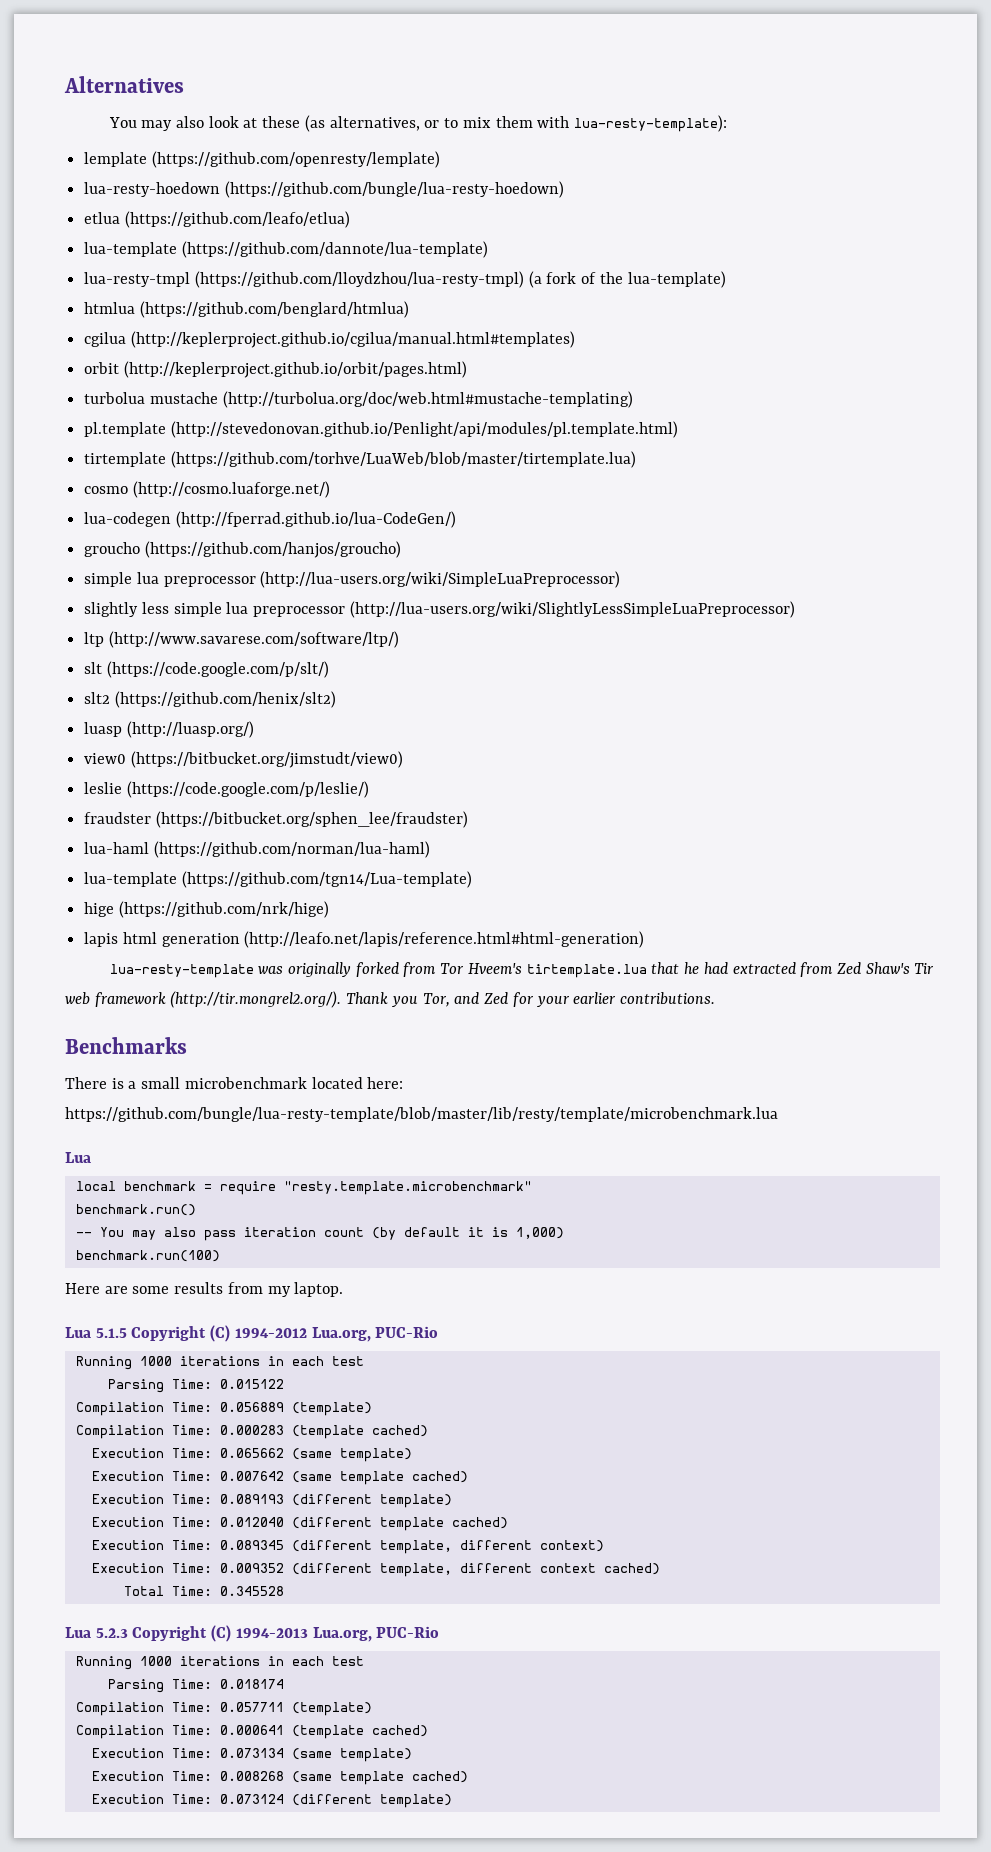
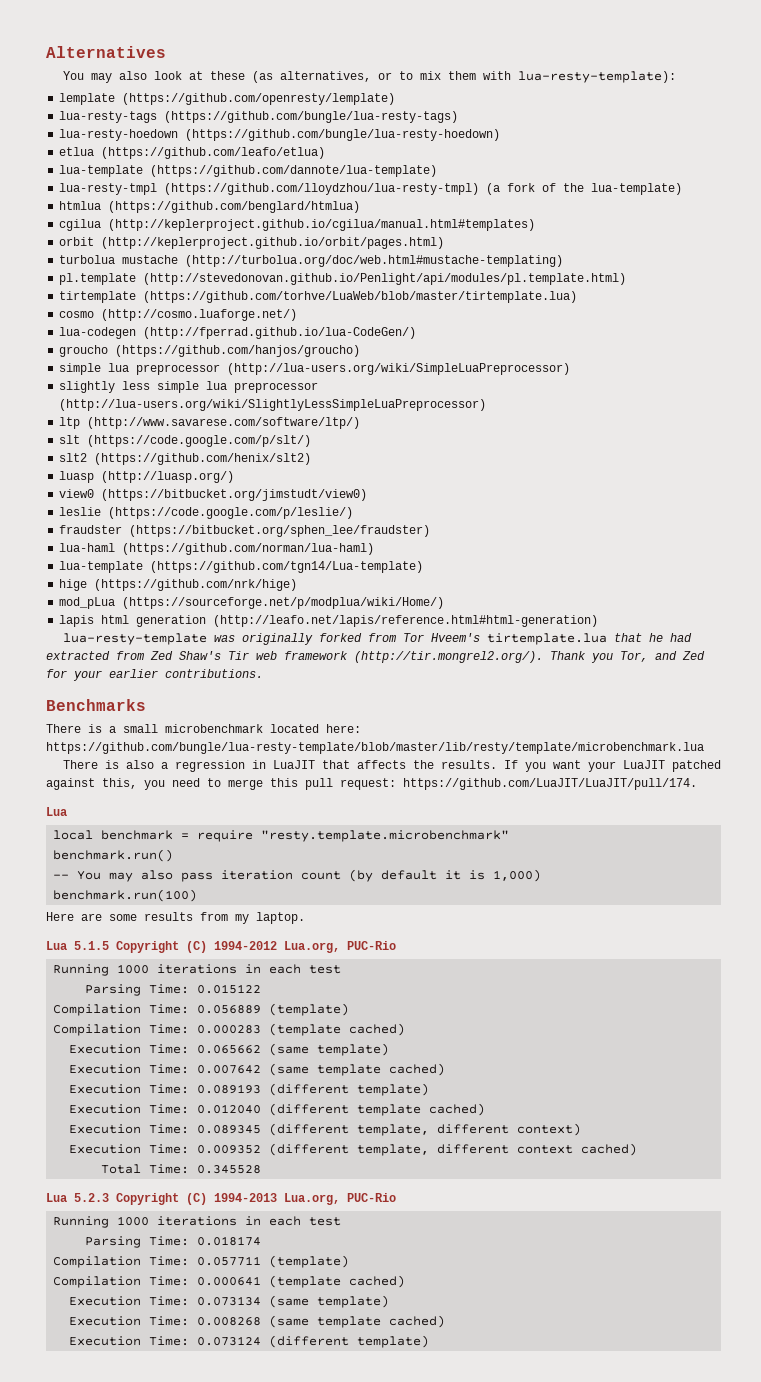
(440, 159) none -> [59,111,459,123] // lua-resty-tags (https://github.com/bungle/lua-resty-tags)
(329, 909) none -> [59,597,445,609] // mod_pLua (https://sourceforge.net/p/modplua/wiki/Home/)
(778, 1114) none -> [62,760,721,772] [46,778,697,790] // There is also a regression in LuaJIT that affects the results. If you want your LuaJIT patched against this, you need to merge this pull request: https://github.com/LuaJIT/LuaJIT/pull/174.

